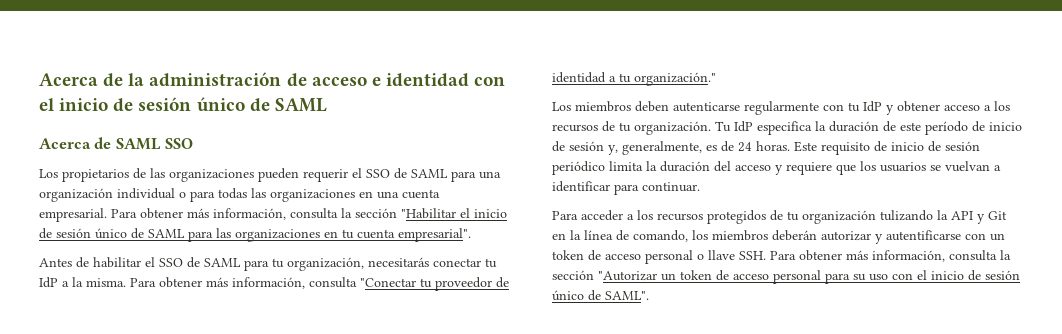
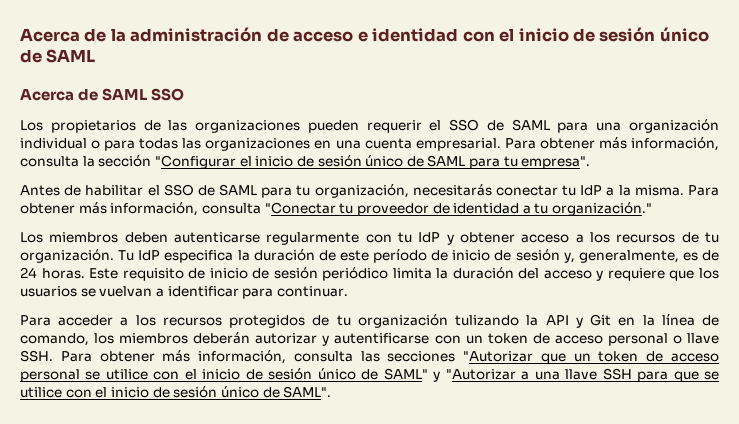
[401,208,456,219] "Habilitar -> [154,155,236,169] "Configurar
[216,228,471,242] las organizaciones en tu cuenta empresarial". -> [503,156,591,169] tu empresa".
[1000,250,1011,260] [552,270,888,284] la sección "Autorizar un token de acceso personal para su uso -> [360,351,719,364] [20,368,720,382] [20,387,62,398] las secciones "Autorizar que un token de acceso personal se utilice con el inicio de sesión único de SAML" y "Autorizar a una llave SSH para que se utilice

